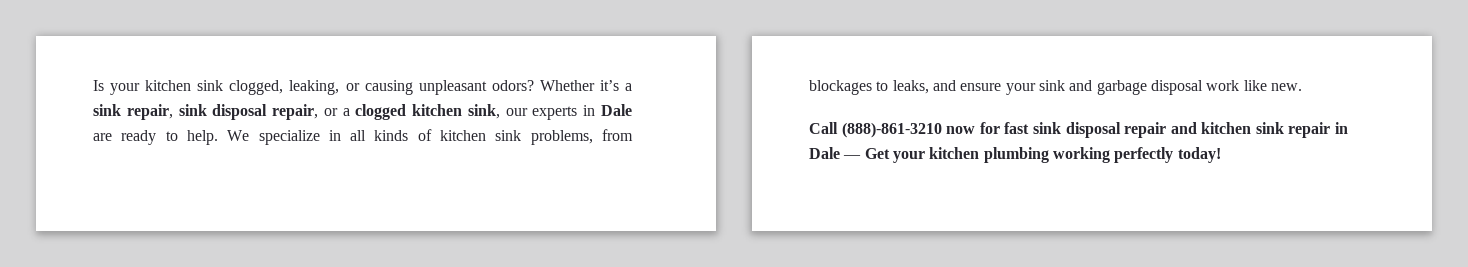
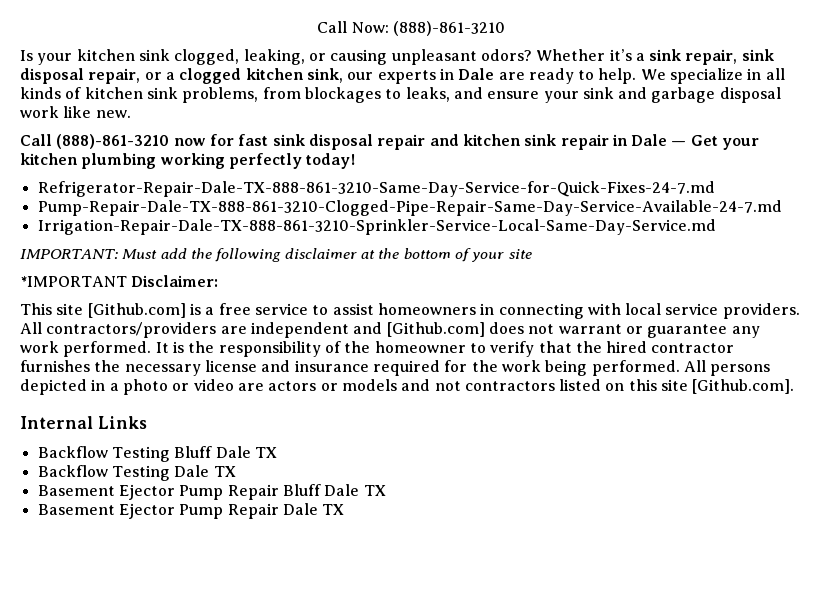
(93, 85) none -> [317,21,505,36] Call Now: (888)-861-3210 //
(1221, 155) none -> [37,181,715,197] [37,200,782,216] [37,219,716,235] [20,248,532,262] [20,275,219,287] [20,303,800,319] [20,322,760,338] [20,341,735,357] [20,360,771,376] [20,379,795,395] [20,416,147,429] [37,446,277,462] [37,465,236,481] [37,484,386,500] [37,503,345,519] // Refrigerator-Repair-Dale-TX-888-861-3210-Same-Day-Service-for-Quick-Fixes-24-7.md // Pump-Repair-Dale-TX-888-861-3210-Clogged-Pipe-Repair-Same-Day-Service-Available-24-7.md // Irrigation-Repair-Dale-TX-888-861-3210-Sprinkler-Service-Local-Same-Day-Service.md // IMPORTANT: Must add the following disclaimer at the bottom of your site // *IMPORTANT Disclaimer: // This site [Github.com] is a free service to assist homeowners in connecting with local service providers. All contractors/providers are independent and [Github.com] does not warrant or guarantee any work performed. It is the responsibility of the homeowner to verify that the hired contractor furnishes the necessary license and insurance required for the work being performed. All persons depicted in a photo or video are actors or models and not contractors listed on this site [Github.com]. // Internal Links // Backflow Testing Bluff Dale TX // Backflow Testing Dale TX // Basement Ejector Pump Repair Bluff Dale TX // Basement Ejector Pump Repair Dale TX

